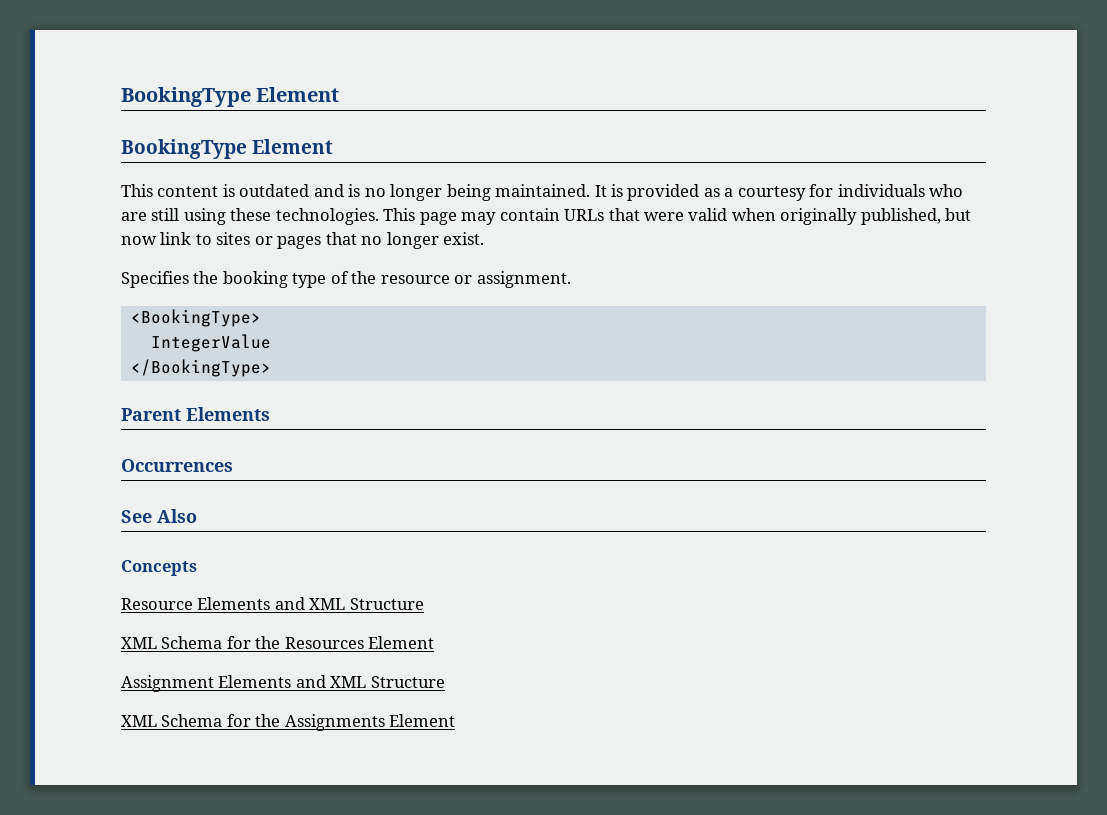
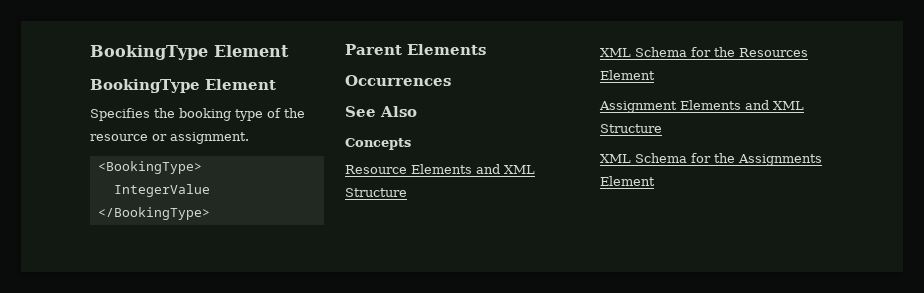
[121,184,964,201] [121,208,972,225] [121,232,485,249] // This content is outdated and is no longer being maintained. It is provided as a courtesy for individuals who are still using these technologies. This page may contain URLs that were valid when originally published, but now link to sites or pages that no longer exist. -> (276, 84) none

